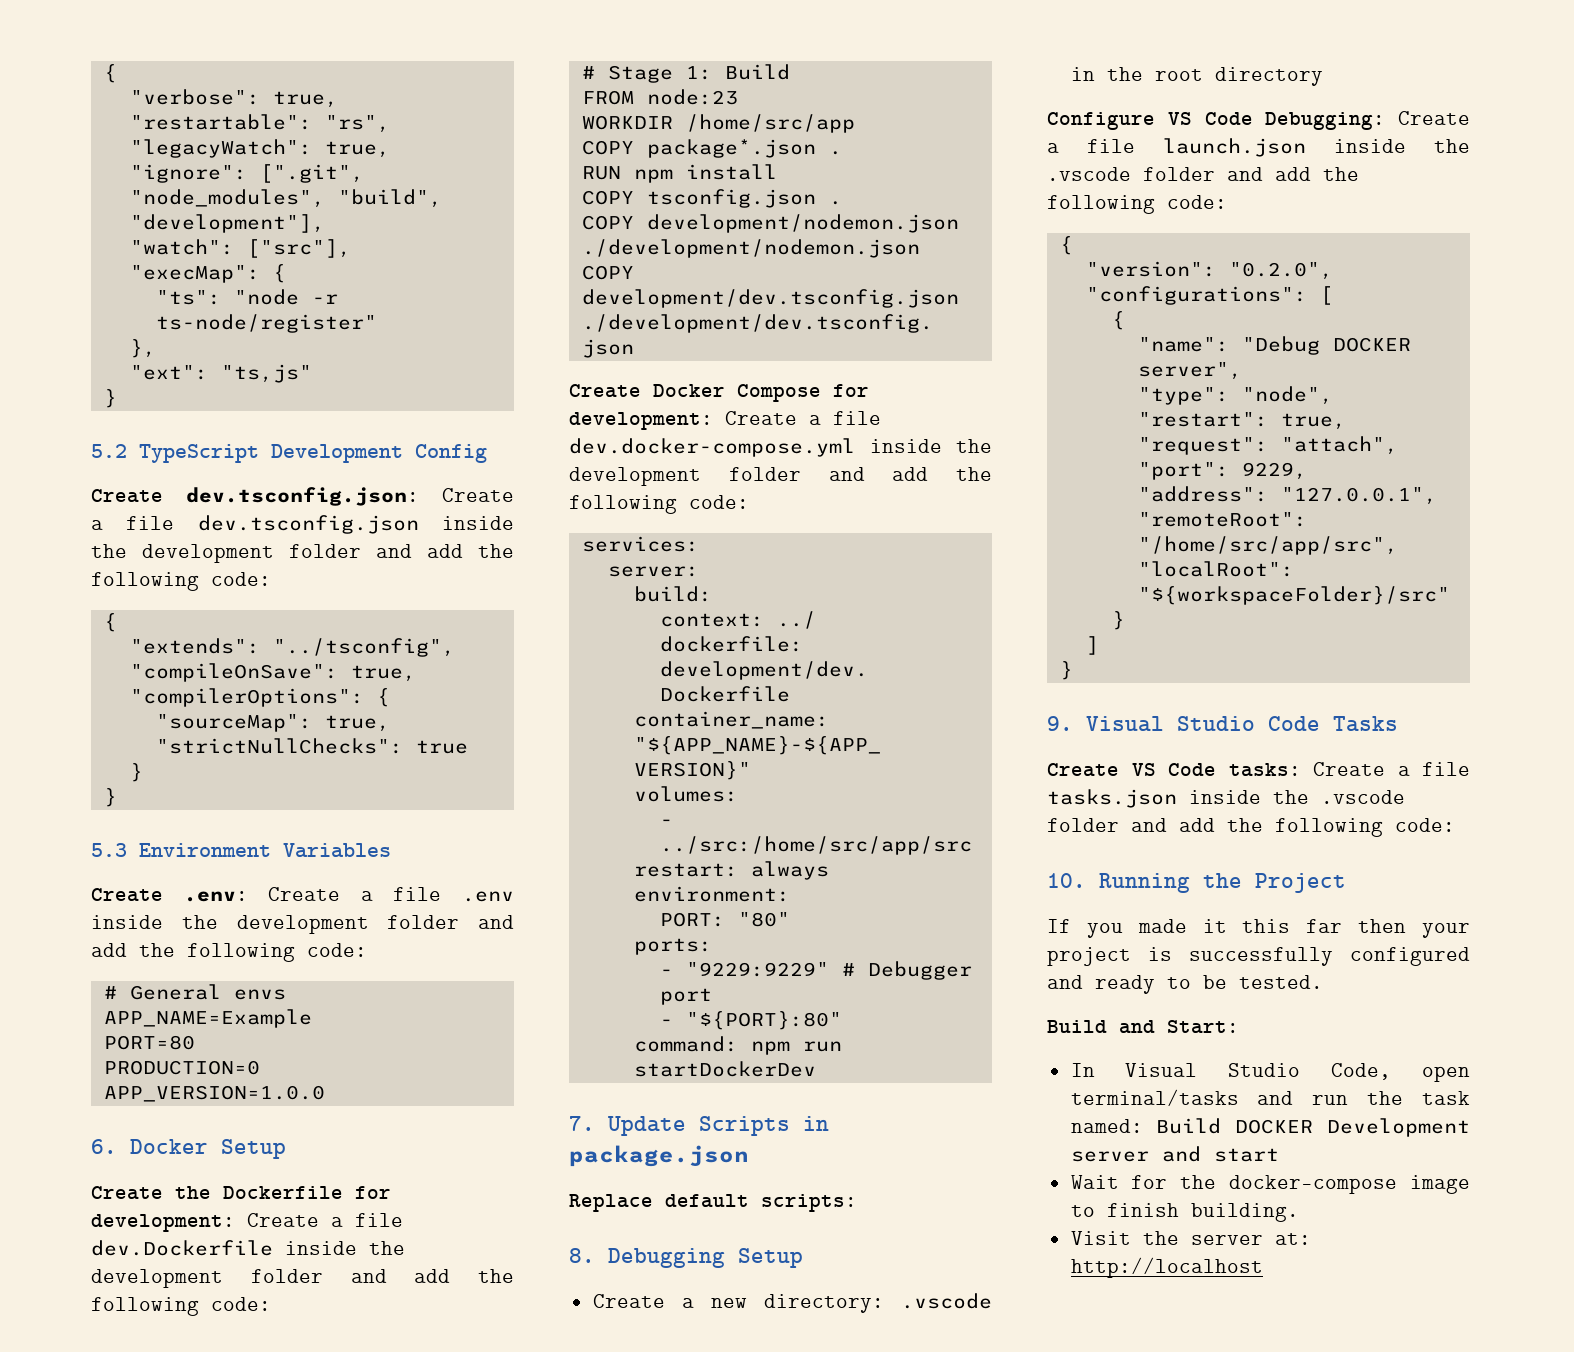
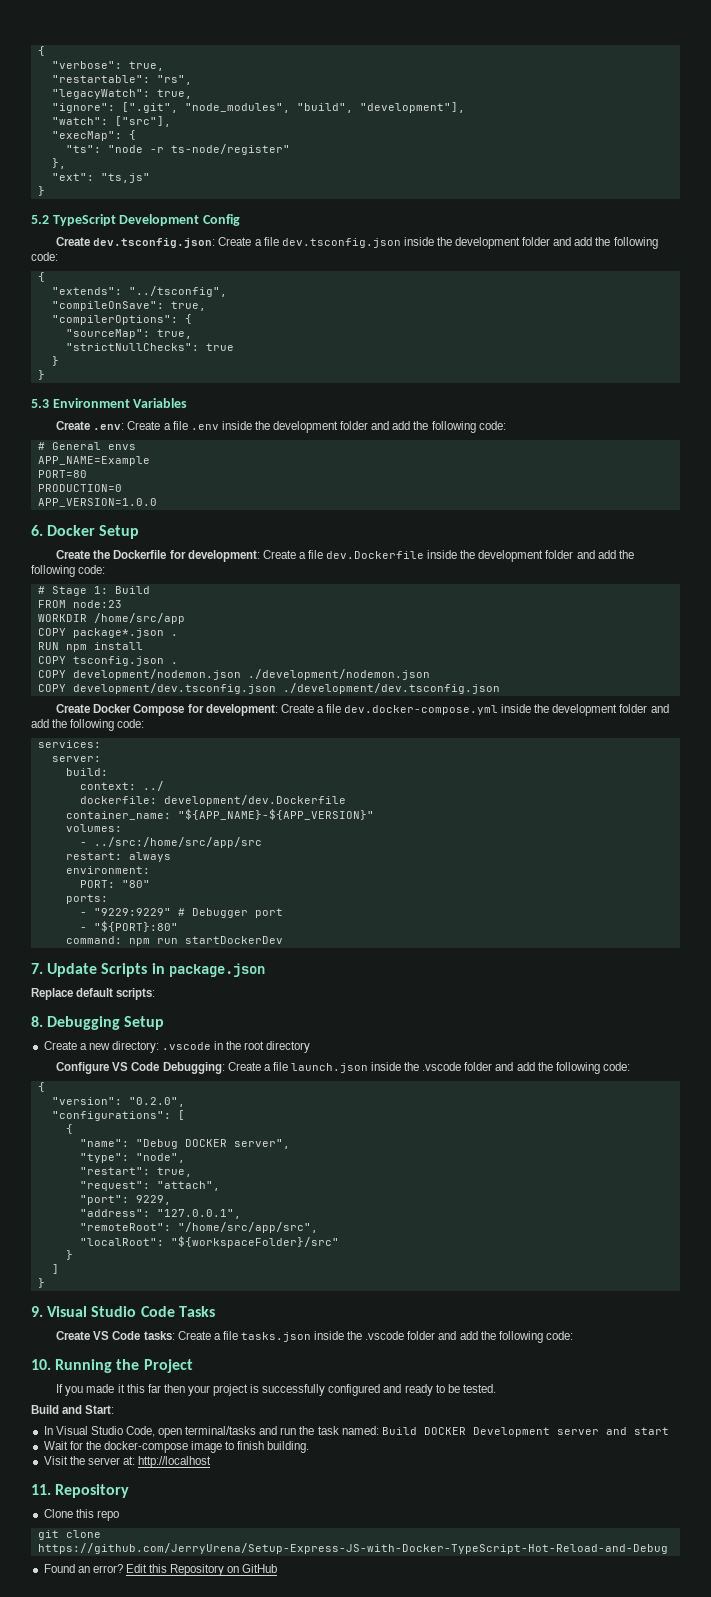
(1263, 1267) none -> [31,1484,130,1498] [43,1509,119,1521] [37,1530,101,1540] [37,1543,668,1554] [43,1564,278,1576] // 11. Repository // Clone this repo // git clone https://github.com/JerryUrena/Setup-Express-JS-with-Docker-TypeScript-Hot-Reload-and-Debug // Found an error? Edit this Repository on GitHub

